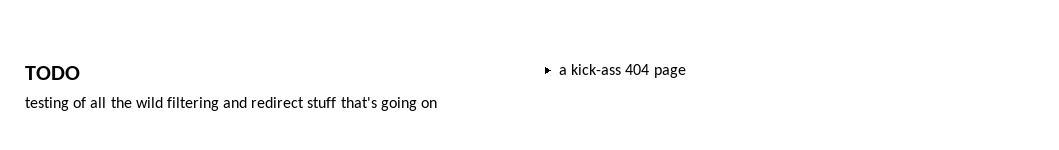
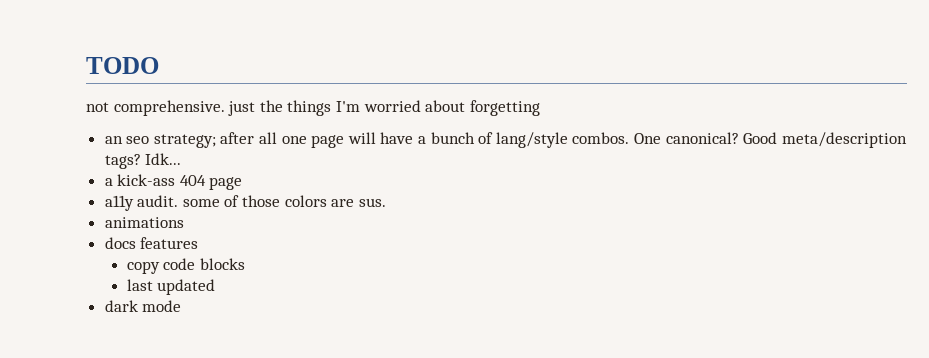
[25,97,438,111] [559,64,686,78] testing of all the wild filtering and redirect stuff that's going on // a kick-ass 404 page -> [86,100,540,116] [104,132,907,148] [104,153,182,169] [104,174,243,190] [104,195,386,211] [104,217,184,228] [104,237,199,249] [126,258,246,274] [126,279,216,295] [104,300,182,312] not comprehensive. just the things I'm worried about forgetting // an seo strategy; after all one page will have a bunch of lang/style combos. One canonical? Good meta/description tags? Idk... // a kick-ass 404 page // a11y audit. some of those colors are sus. // animations // docs features // copy code blocks // last updated // dark mode

